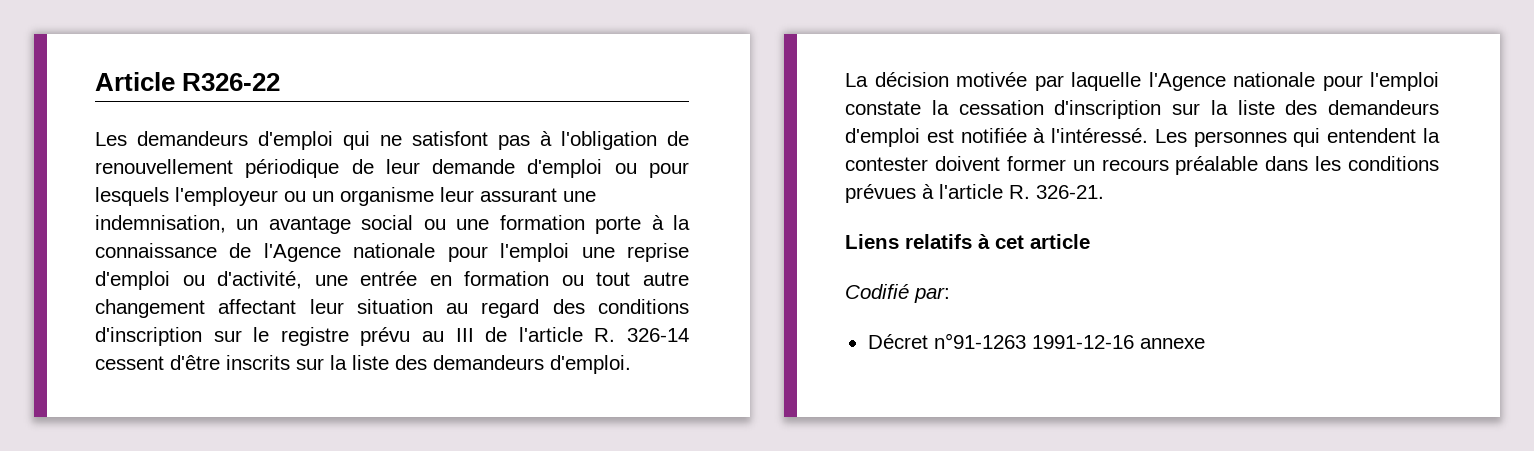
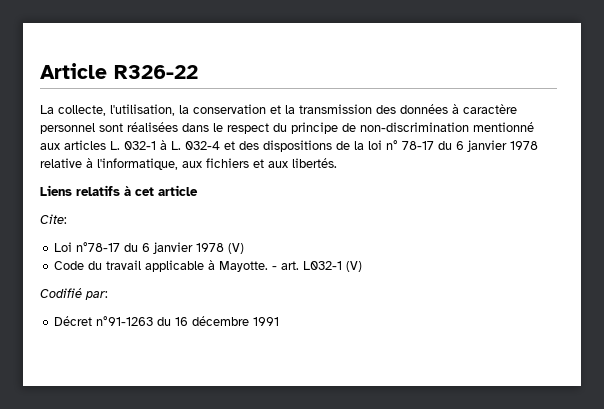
[95,131,689,150] [95,159,689,178] [95,187,596,206] [95,215,691,234] [95,243,690,262] [95,271,689,290] [95,299,689,318] [95,327,690,346] [95,355,631,374] [845,72,1439,91] [845,100,1439,119] [845,128,1440,147] [845,156,1439,175] [845,184,1104,203] Les demandeurs d'emploi qui ne satisfont pas à l'obligation de renouvellement périodique de leur demande d'emploi ou pour lesquels l'employeur ou un organisme leur assurant une indemnisation, un avantage social ou une formation porte à la connaissance de l'Agence nationale pour l'emploi une reprise d'emploi ou d'activité, une entrée en formation ou tout autre changement affectant leur situation au regard des conditions d'inscription sur le registre prévu au III de l'article R. 326-14 cessent d'être inscrits sur la liste des demandeurs d'emploi. // La décision motivée par laquelle l'Agence nationale pour l'emploi constate la cessation d'inscription sur la liste des demandeurs d'emploi est notifiée à l'intéressé. Les personnes qui entendent la contester doivent former un recours préalable dans les conditions prévues à l'article R. 326-21. -> [40,104,517,116] [40,122,534,134] [40,140,538,152] [40,158,337,170] La collecte, l'utilisation, la conservation et la transmission des données à caractère personnel sont réalisées dans le respect du principe de non-discrimination mentionné aux articles L. 032-1 à L. 032-4 et des dispositions de la loi n° 78-17 du 6 janvier 1978 relative à l'informatique, aux fichiers et aux libertés.
(1090, 241) none -> [40,214,67,224] [54,242,245,254] [54,260,363,272] // Cite: // Loi n°78-17 du 6 janvier 1978 (V) // Code du travail applicable à Mayotte. - art. L032-1 (V)
[1031,335,1205,349] 1991-12-16 annexe -> [157,316,280,326] du 16 décembre 1991

